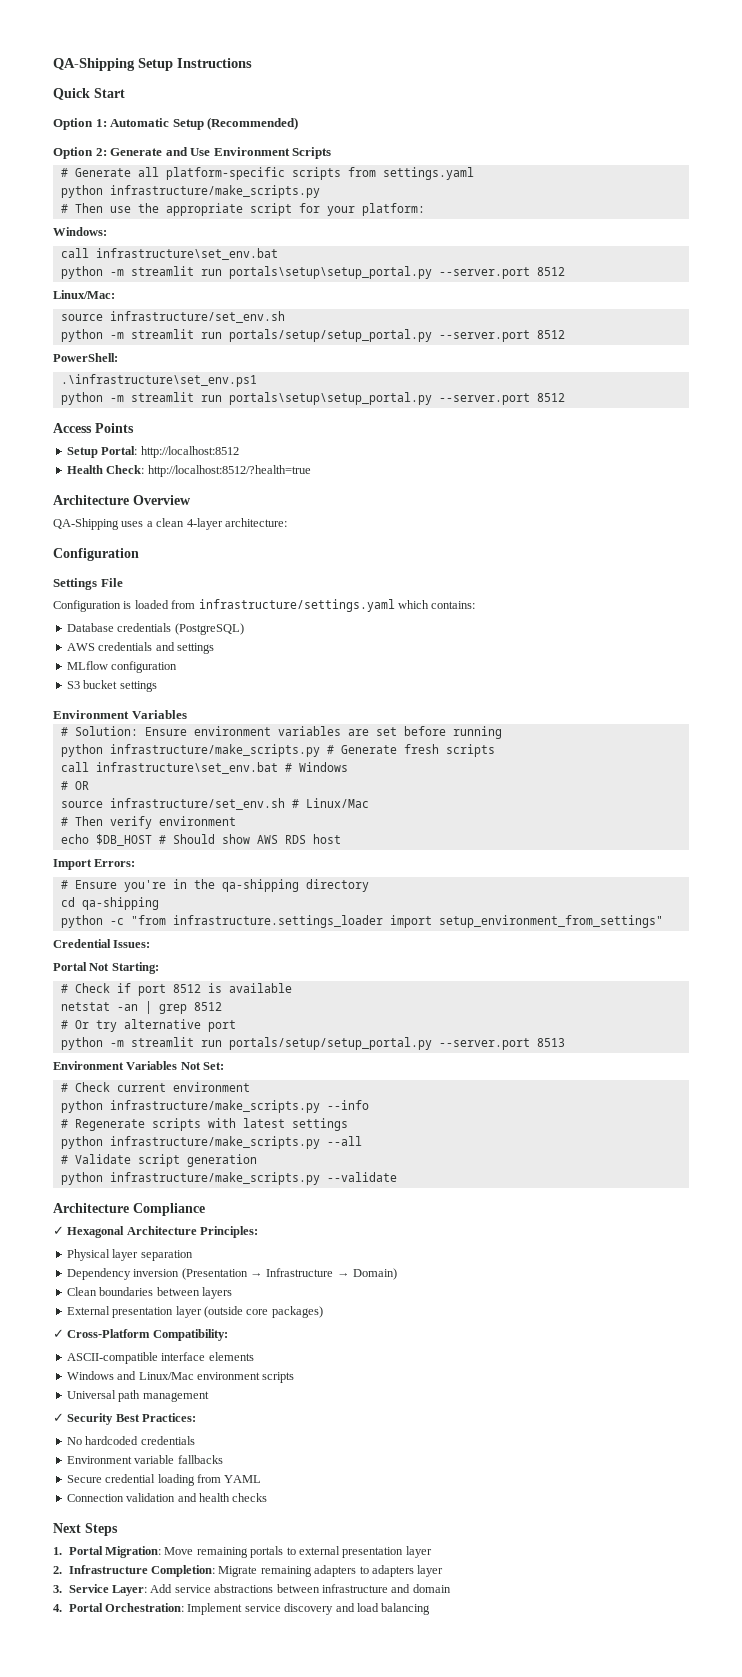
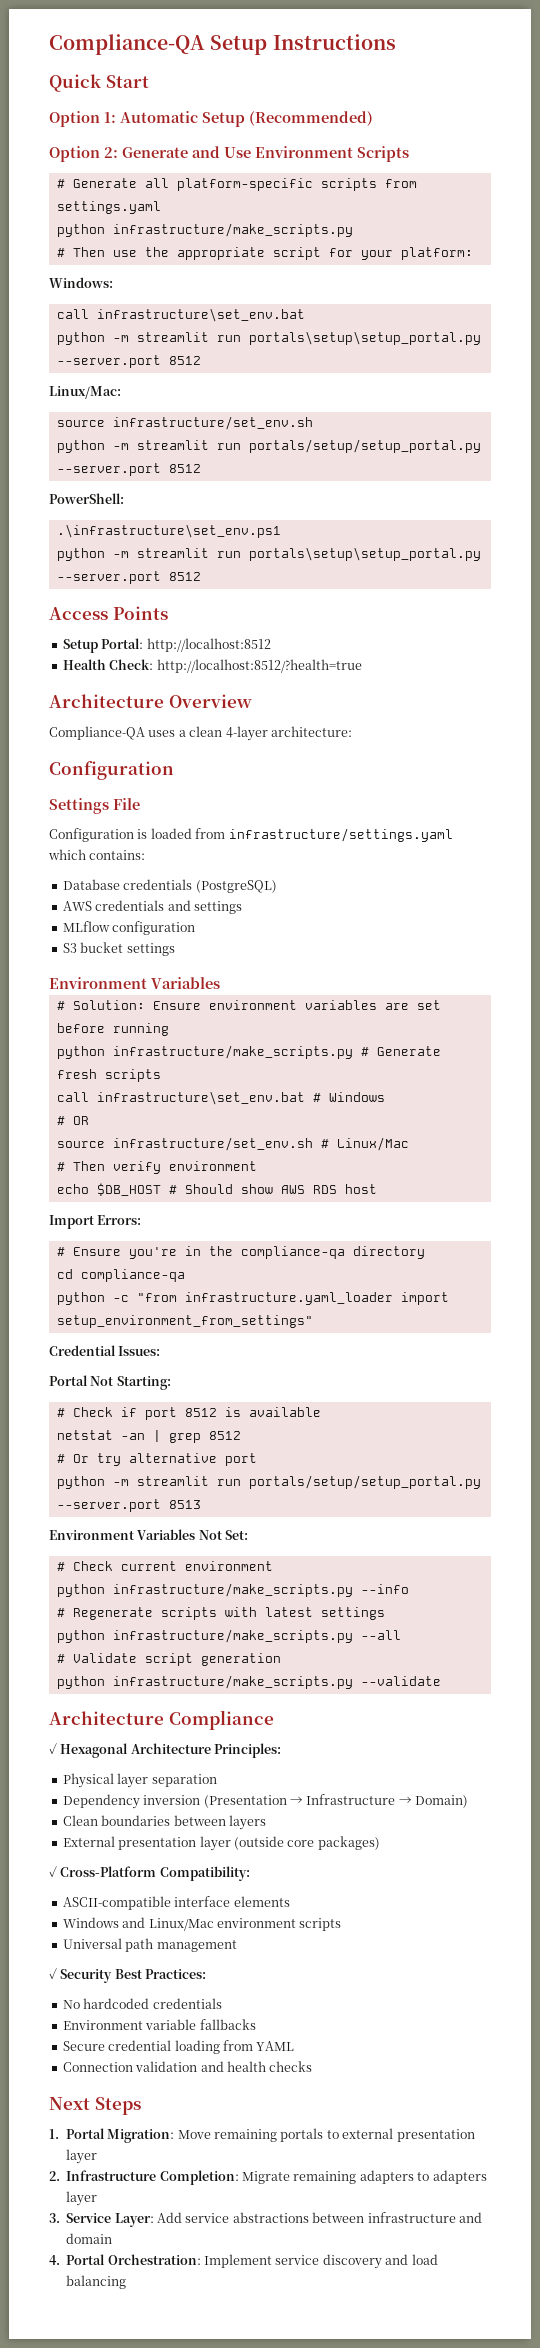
[53,58,135,71] QA-Shipping -> [49,34,205,55] Compliance-QA
[53,518,119,530] QA-Shipping -> [49,726,145,740] Compliance-QA
[221,879,299,892] qa-shipping -> [240,1246,345,1259] compliance-qa
[81,897,159,910] qa-shipping -> [80,1269,185,1282] compliance-qa
[172,915,383,928] infrastructure.settings_loader -> [184,1292,393,1305] infrastructure.yaml_loader

